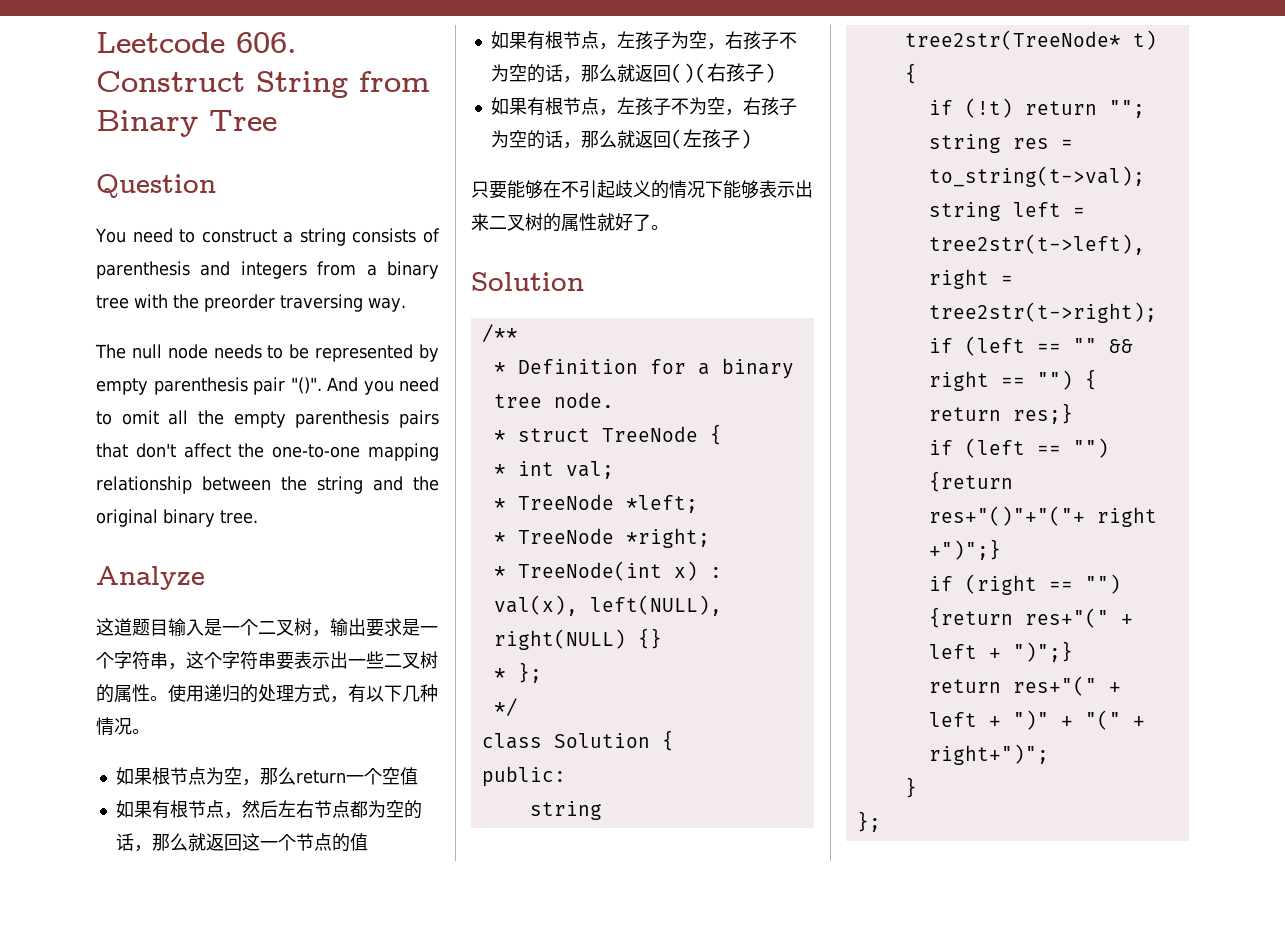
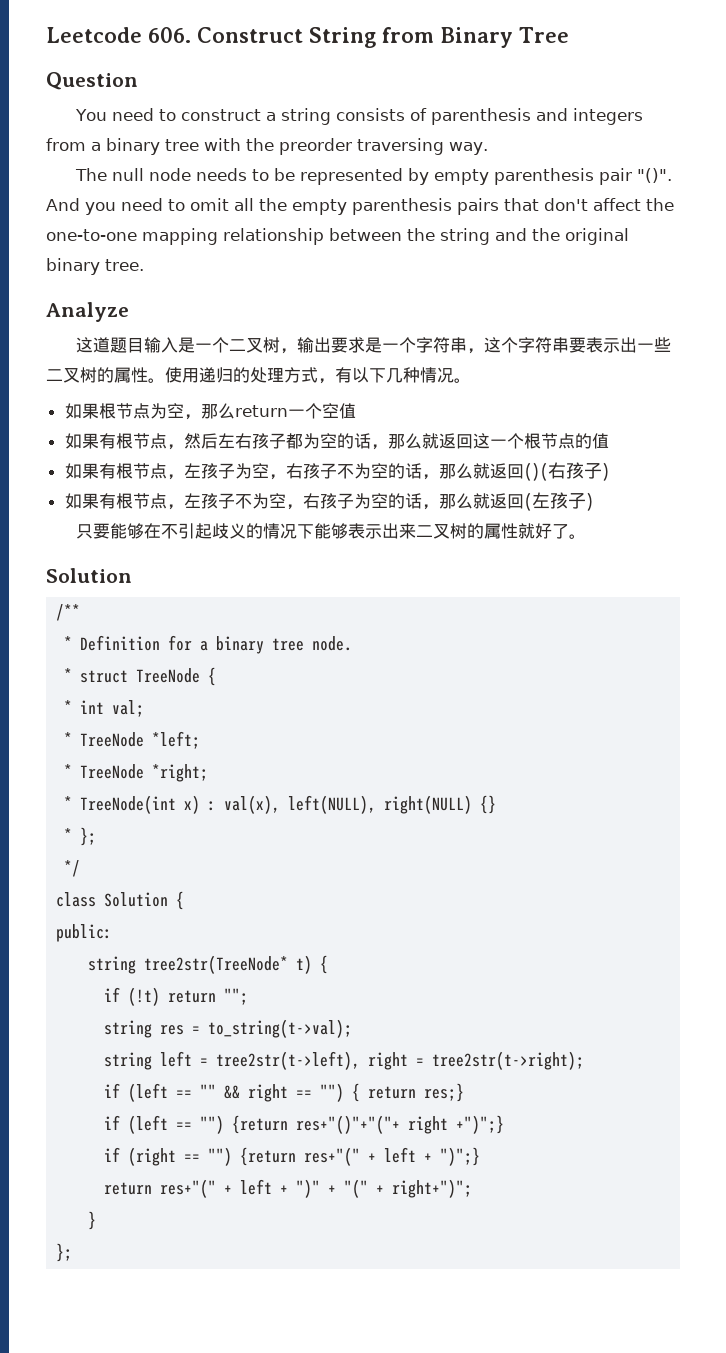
[313,800,350,818] 节点 -> [251,433,286,449] 孩子
(296, 842) none -> [523,433,541,449] 根

